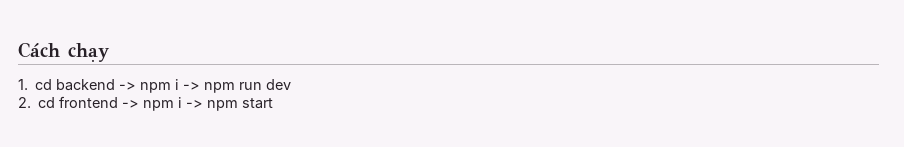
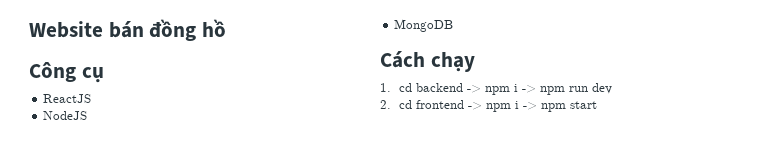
(18, 50) none -> [29,19,227,41] [29,62,104,83] [43,94,92,103] [43,111,88,120] [394,19,454,32] Website bán đồng hồ // Công cụ // ReactJS // NodeJS // MongoDB //

